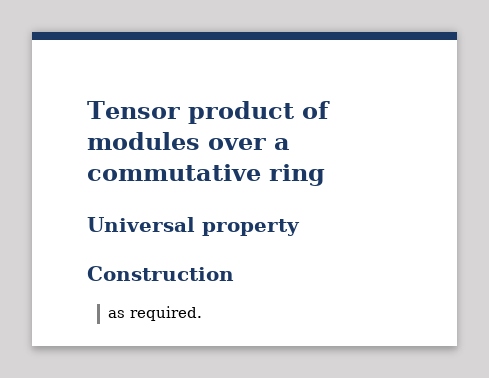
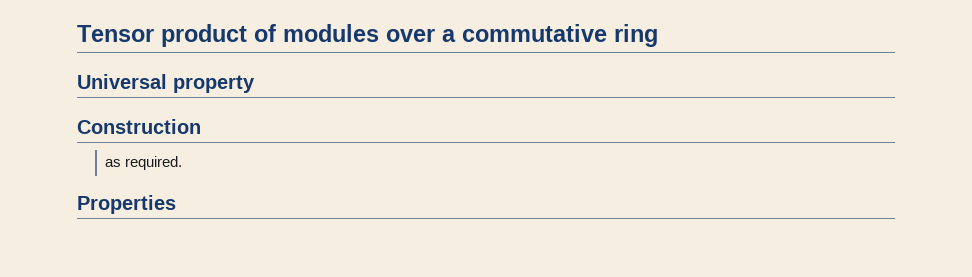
(202, 313) none -> [77,195,176,214] // Properties

